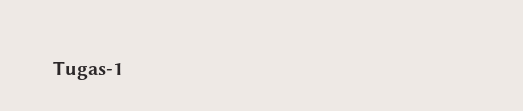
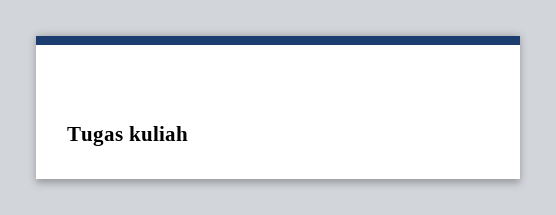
[53,61,123,80] Tugas-1 -> [67,126,188,146] Tugas kuliah

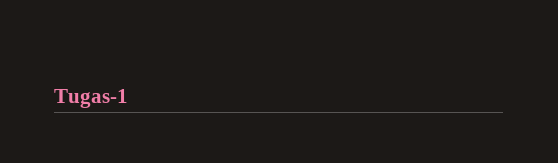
[67,126,188,146] Tugas kuliah -> [54,89,128,108] Tugas-1

